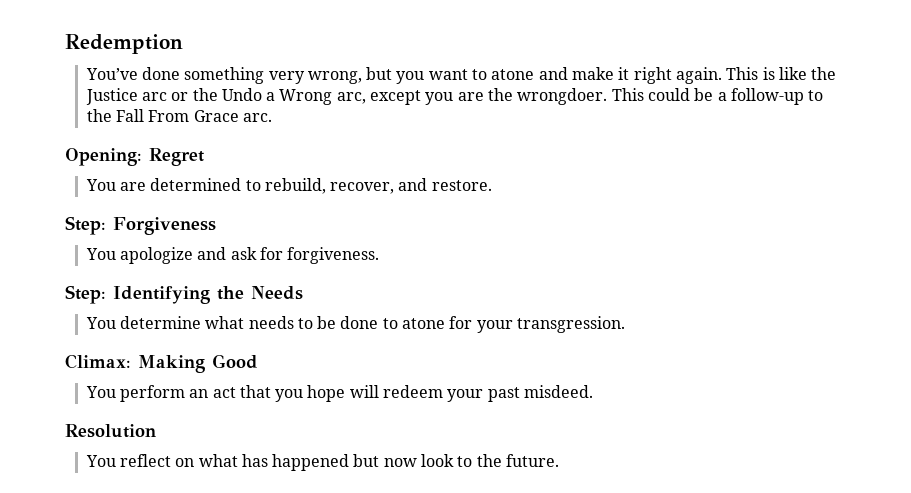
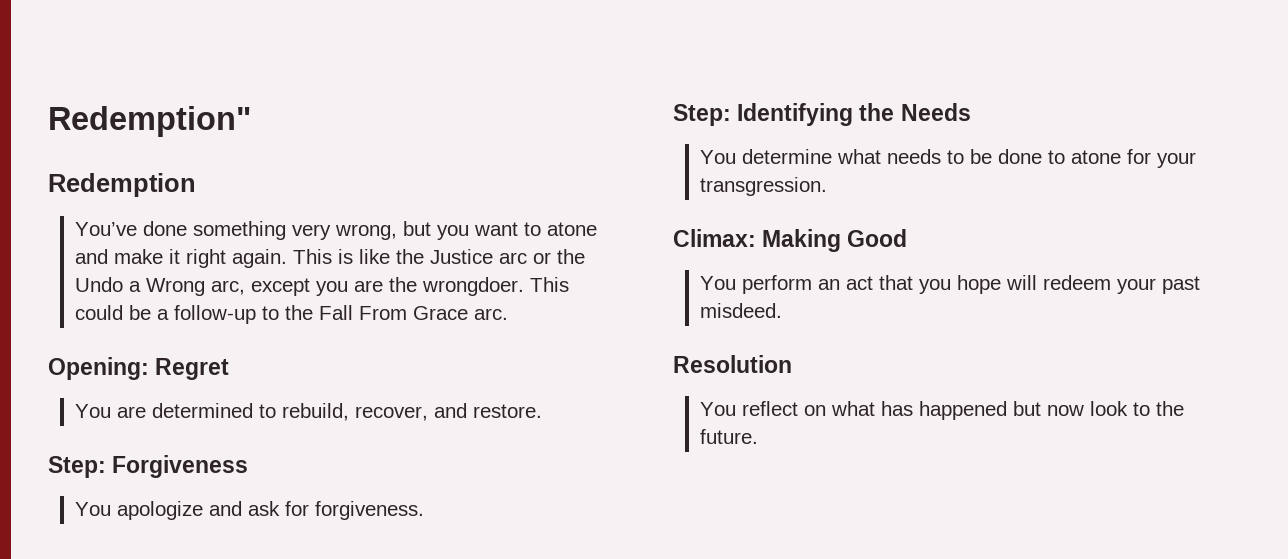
(65, 44) none -> [48,106,251,137] Redemption" //

